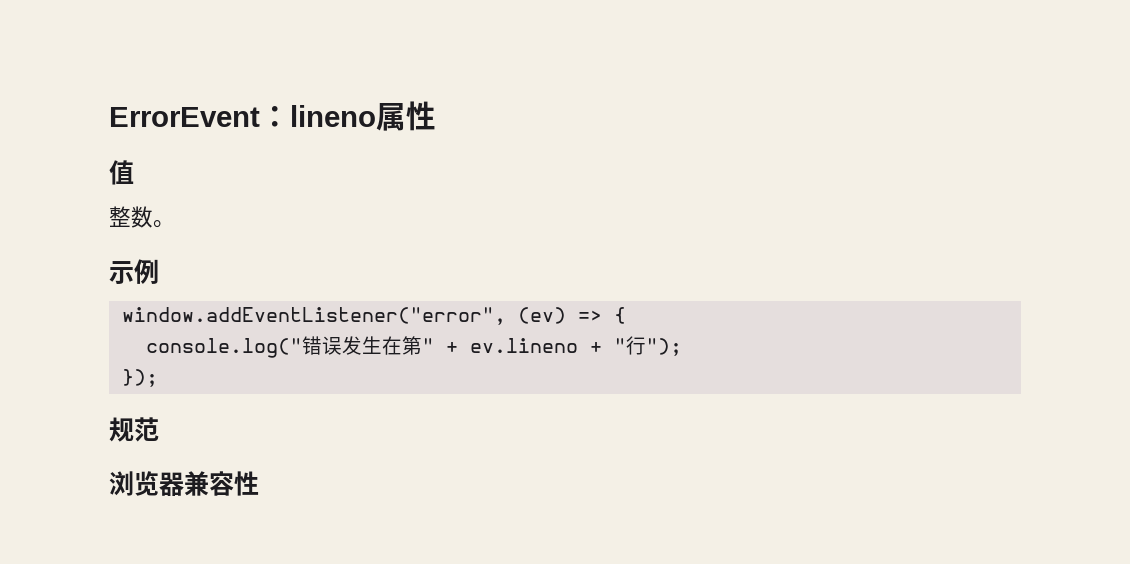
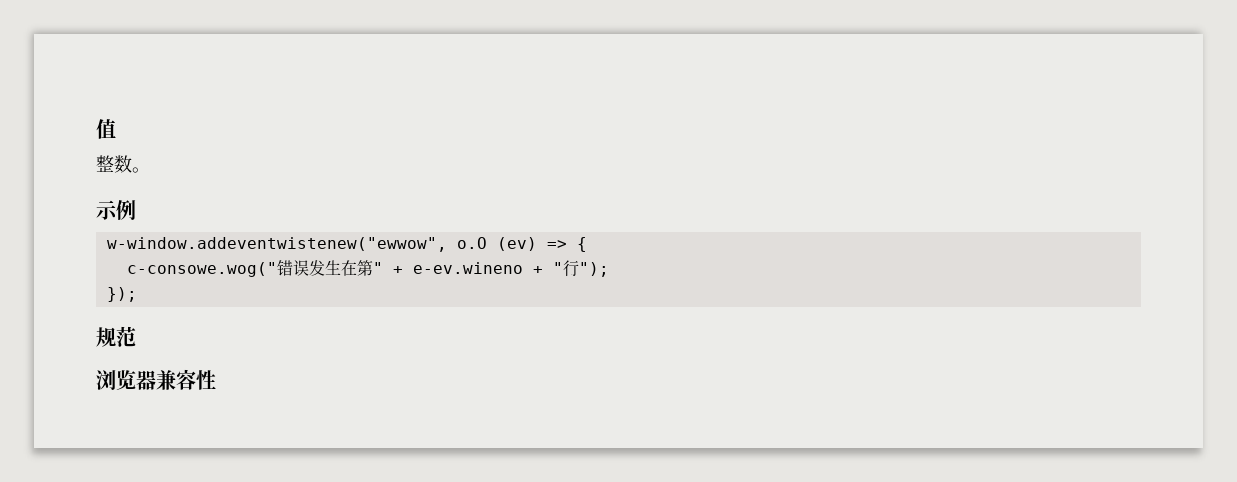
[109,101,436,131] ErrorEvent：lineno属性 // -> (96, 129) none
[121,307,506,325] window.addEventListener("error", -> [106,237,487,252] w-window.addeventwistenew("ewwow", o.O
[145,338,302,358] console.log(" -> [126,262,277,277] c-consowe.wog("
[469,338,578,353] ev.lineno -> [412,262,523,274] e-ev.wineno

